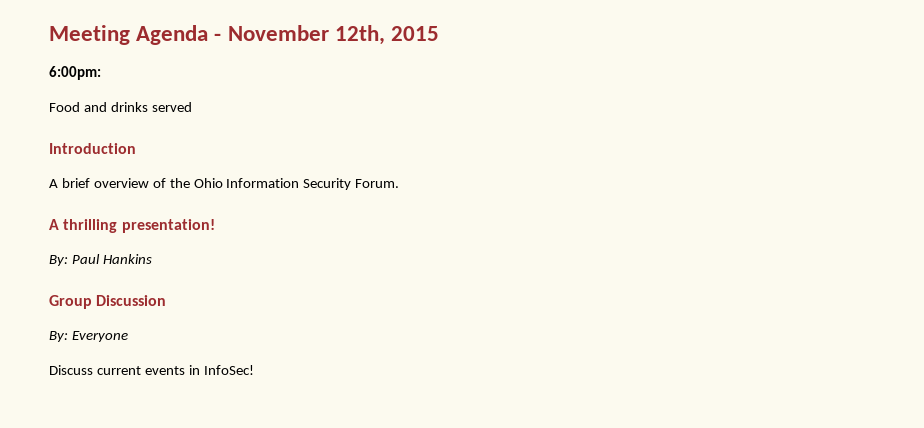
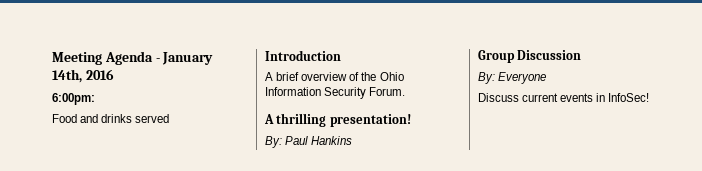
[227,25,440,45] November 12th, 2015 -> [162,52,214,65] [52,69,114,83] January 14th, 2016

